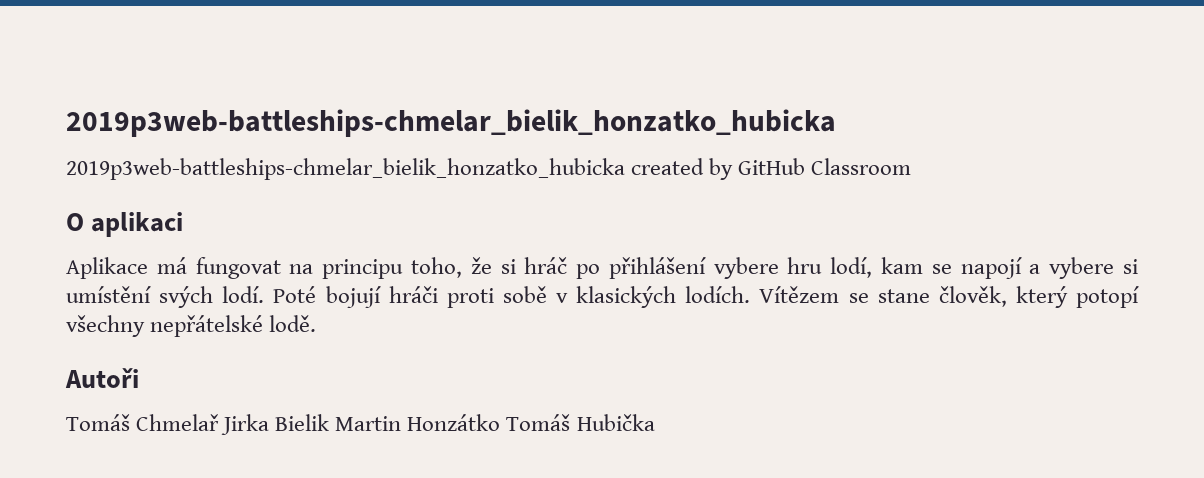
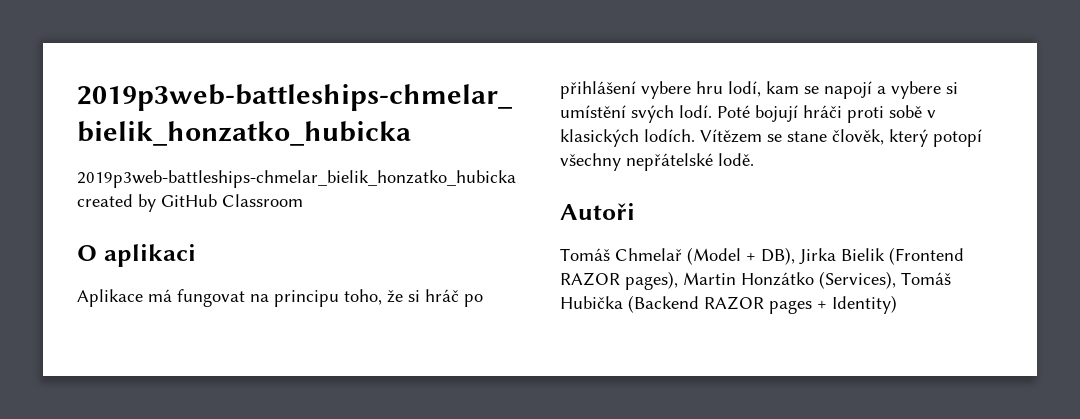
[221,414,330,435] Jirka Bielik -> [687,247,964,265] [560,271,678,290] (Model + DB), Jirka Bielik (Frontend RAZOR pages),
(501, 422) none -> [819,271,896,289] (Services),
(655, 422) none -> [628,295,897,314] (Backend RAZOR pages + Identity)

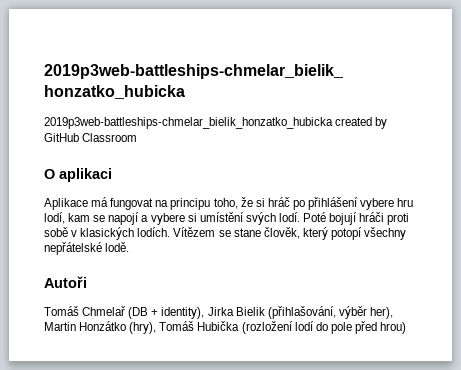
[687,247,964,265] [560,271,678,290] (Model + DB), Jirka Bielik (Frontend RAZOR pages), -> [128,306,393,319] (DB + identity), Jirka Bielik (přihlašování, výběr her),
[819,271,896,289] (Services), -> [129,322,157,334] (hry),
[628,295,897,314] (Backend RAZOR pages + Identity) -> [241,321,407,334] (rozložení lodí do pole před hrou)

